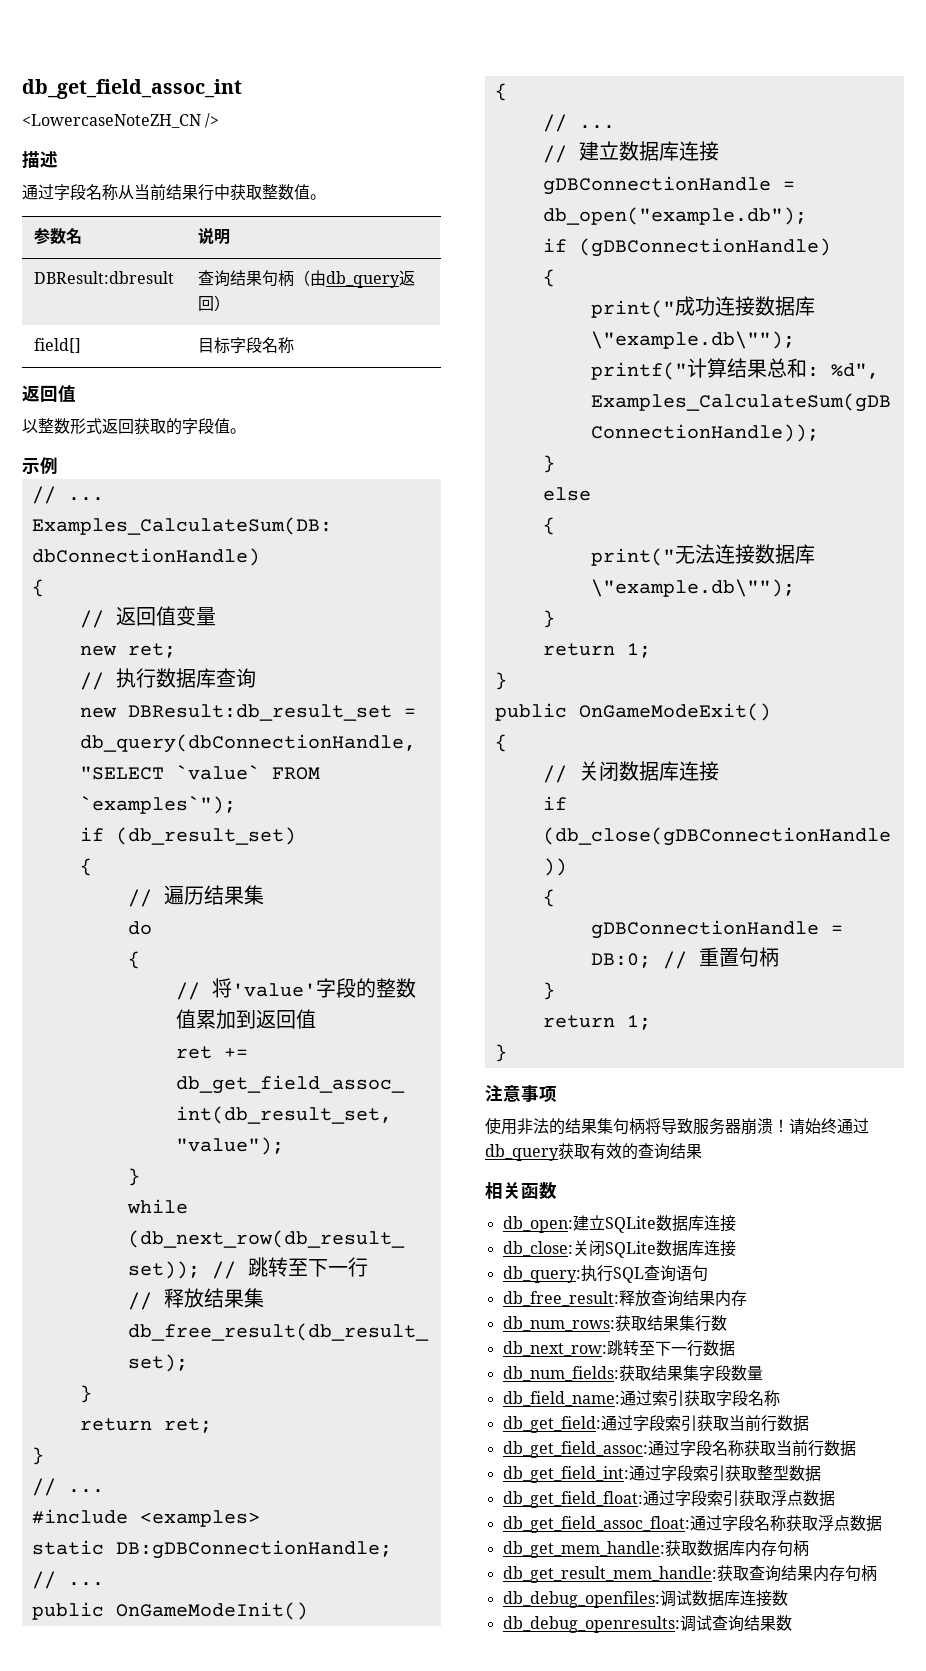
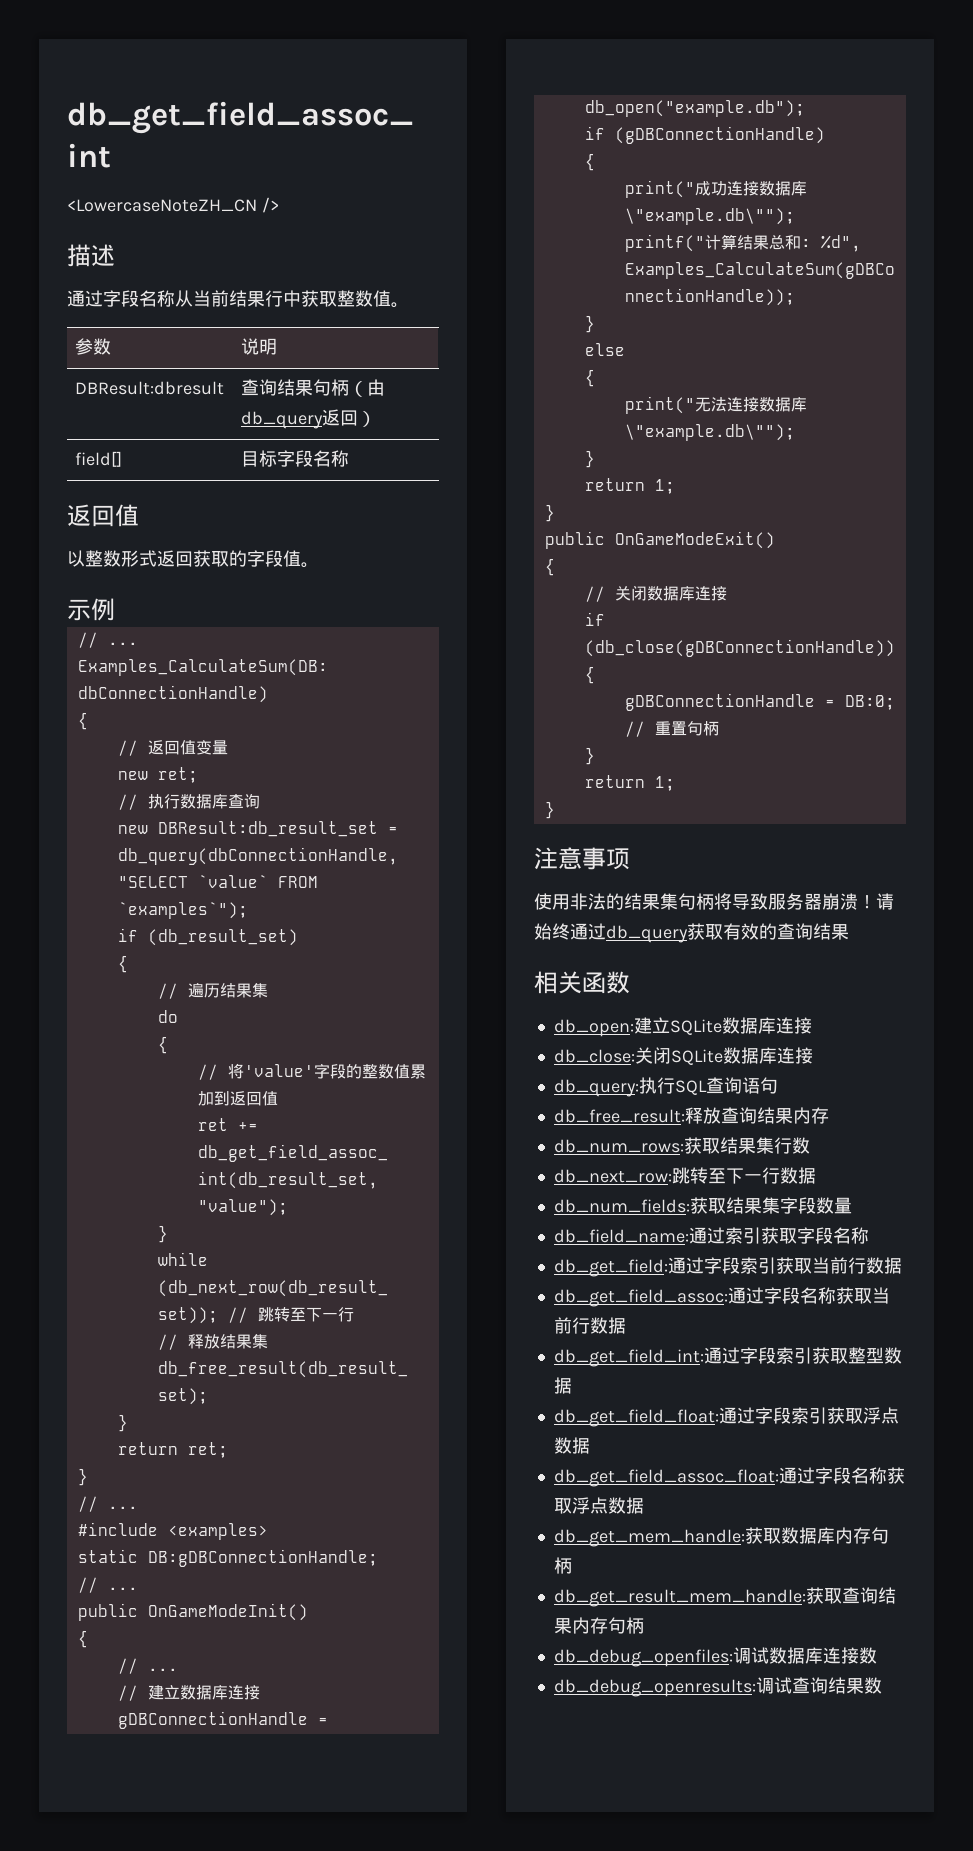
[65,228,82,244] 名 -> (112, 346) none

